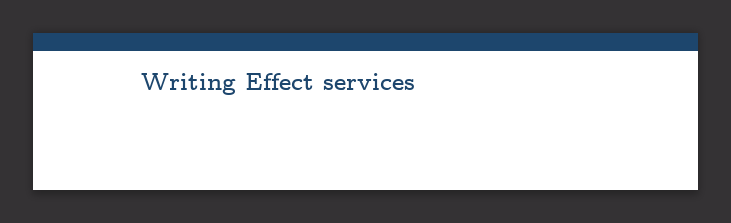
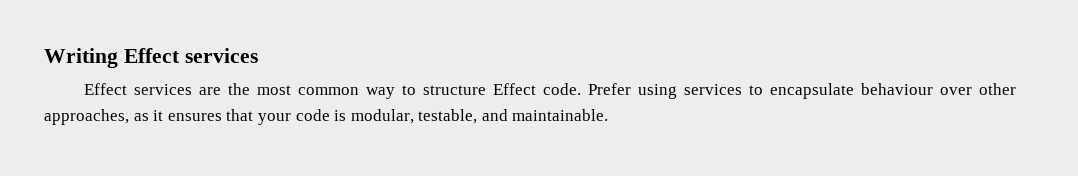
(415, 81) none -> [84,83,1017,99] [44,109,609,125] // Effect services are the most common way to structure Effect code. Prefer using services to encapsulate behaviour over other approaches, as it ensures that your code is modular, testable, and maintainable.

